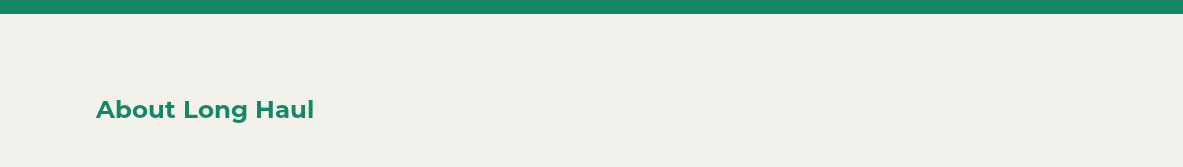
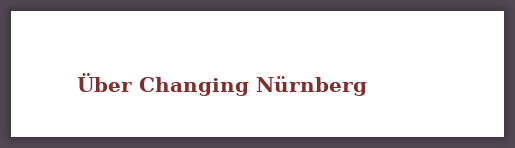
[95,100,314,123] About Long Haul -> [77,73,367,96] Über Changing Nürnberg

